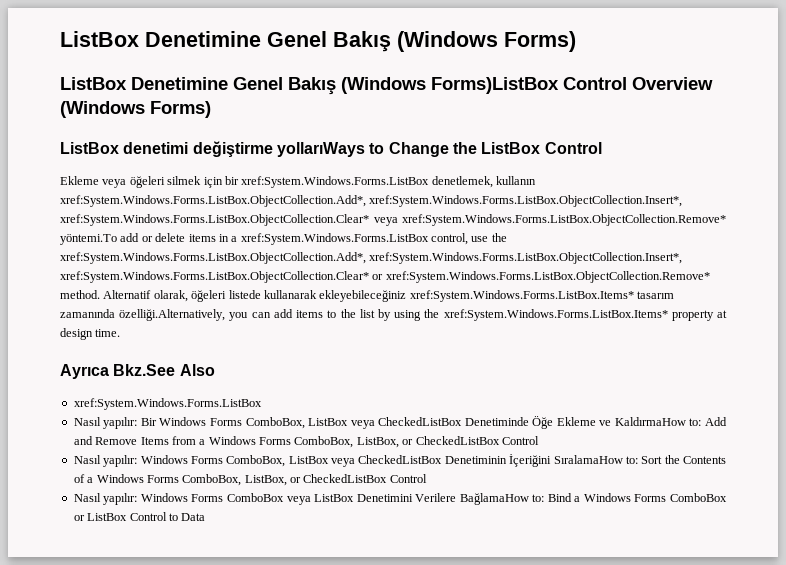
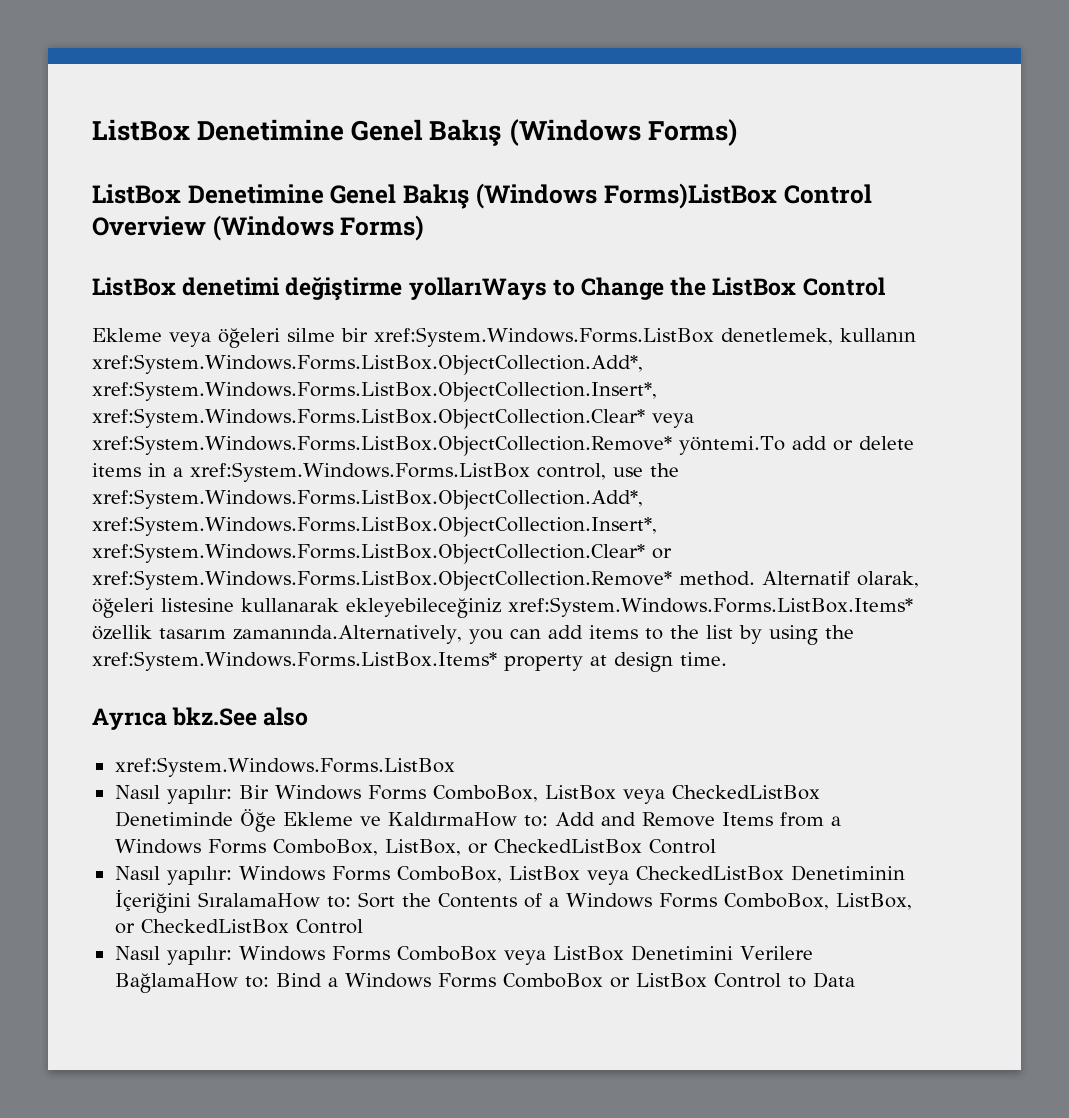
[167,176,223,188] silmek için -> [287,328,335,342] silme
[228,290,261,299] listede -> [161,598,234,612] listesine
[637,291,674,299] [60,309,226,321] tasarım zamanında özelliği.Alternatively, -> [92,625,462,644] özellik tasarım zamanında.Alternatively,
[113,364,215,376] Bkz.See Also -> [172,707,309,726] bkz.See also

